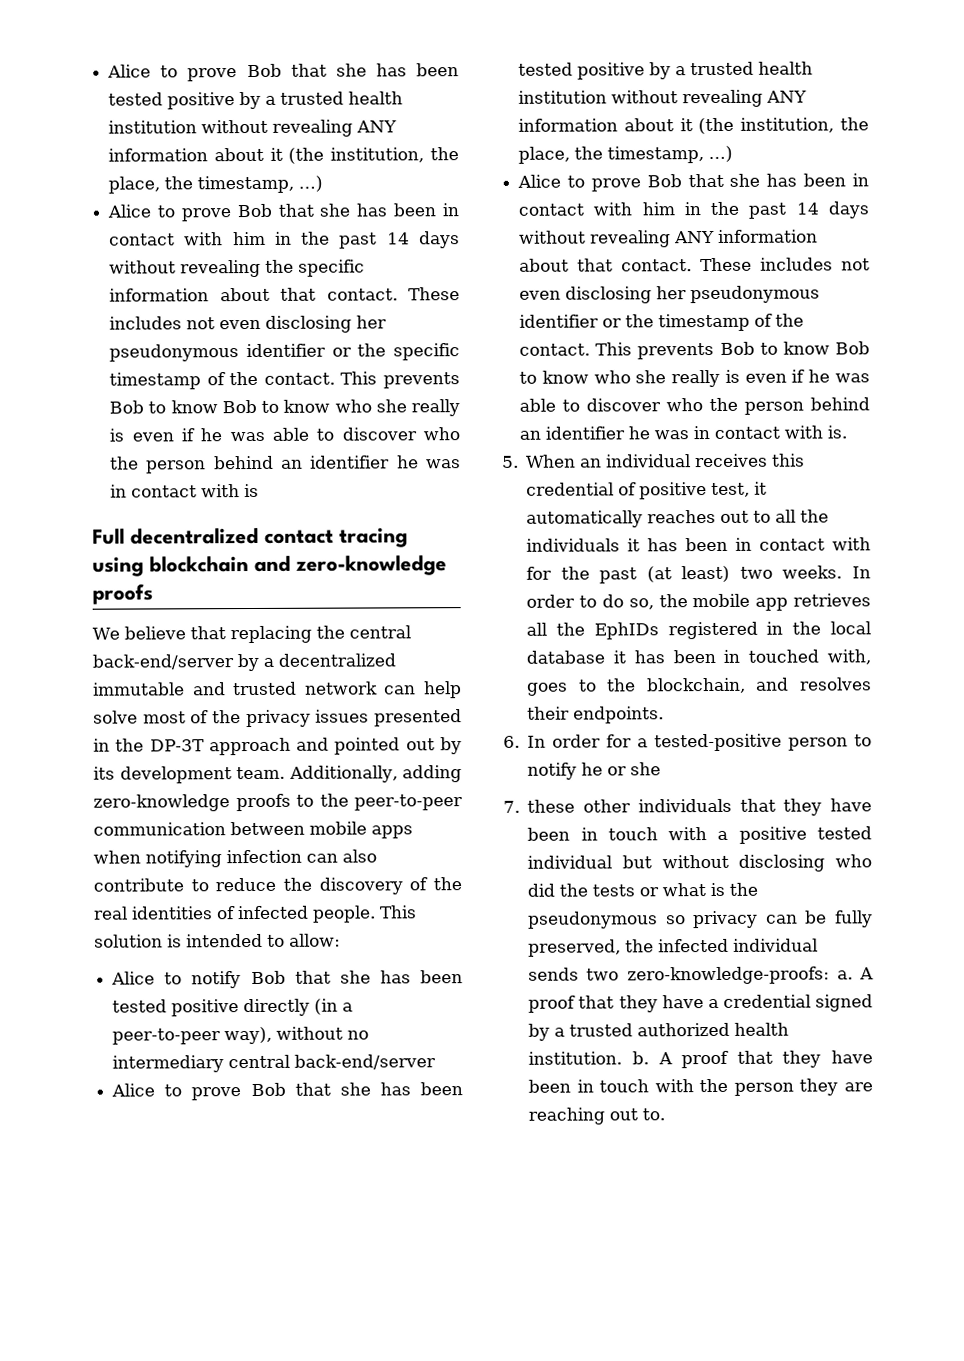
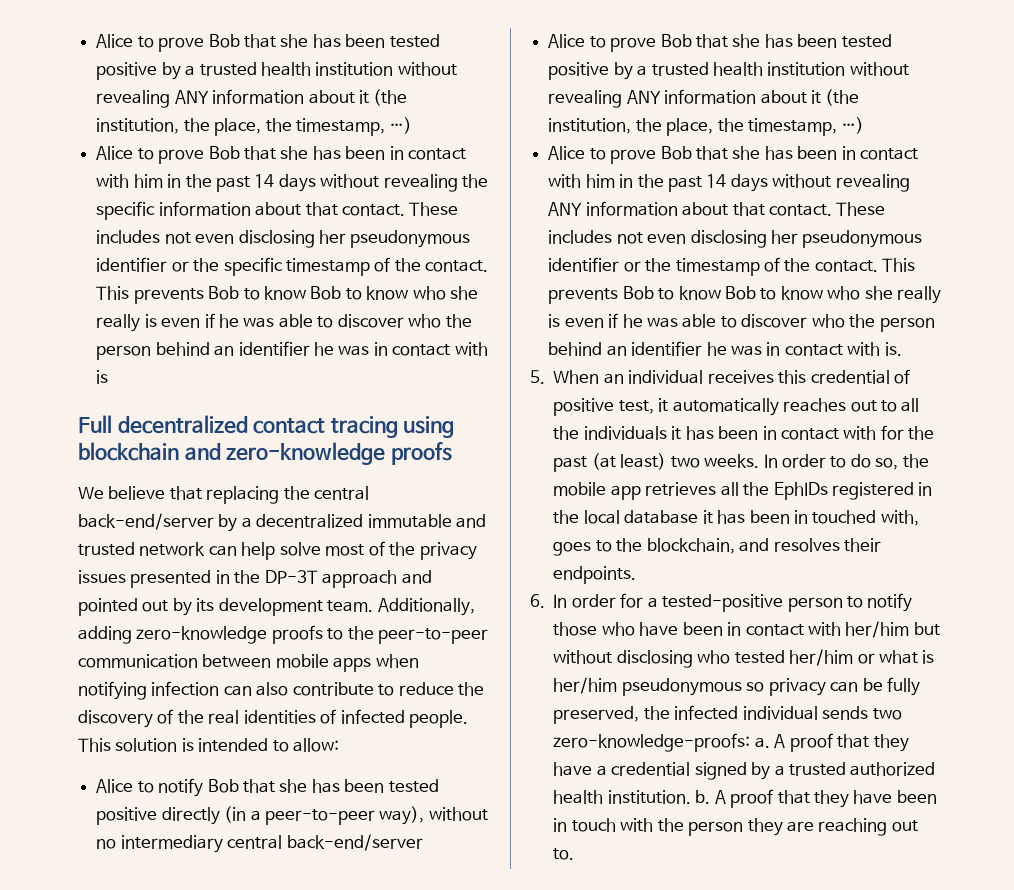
[581,762,662,776] [503,798,872,816] [527,826,872,844] [527,855,613,869] he or she // 7. these other individuals that they have been in touch with a positive tested individual -> [553,621,910,638] those who have been in contact with her/him
[527,883,636,897] did the tests -> [734,649,854,666] tested her/him
[729,882,759,896] the -> [553,677,618,694] her/him

